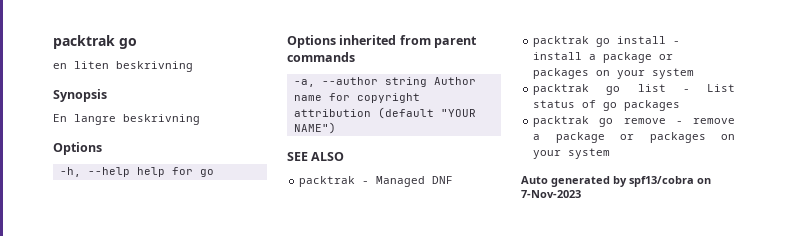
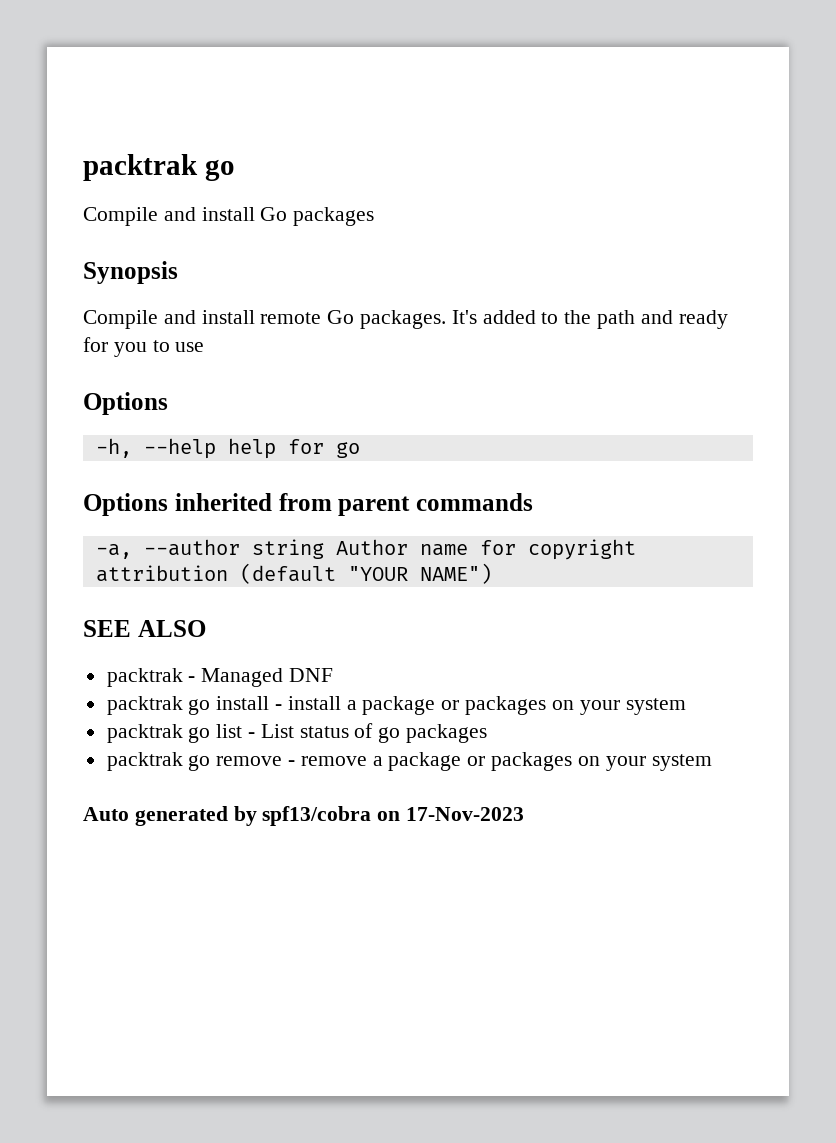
[53,61,193,72] [53,89,107,102] [53,114,200,125] en liten beskrivning // Synopsis // En langre beskrivning -> [83,207,375,226] [83,261,178,284] [83,310,728,329] [83,337,205,357] Compile and install Go packages // Synopsis // Compile and install remote Go packages. It's added to the path and ready for you to use
[521,190,581,198] 7-Nov-2023 -> [406,807,525,821] 17-Nov-2023

